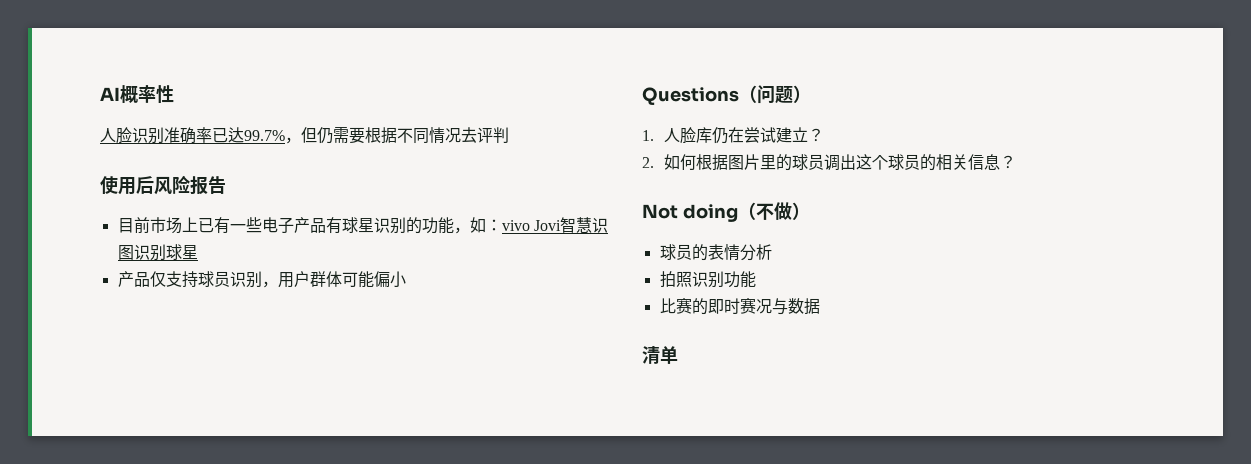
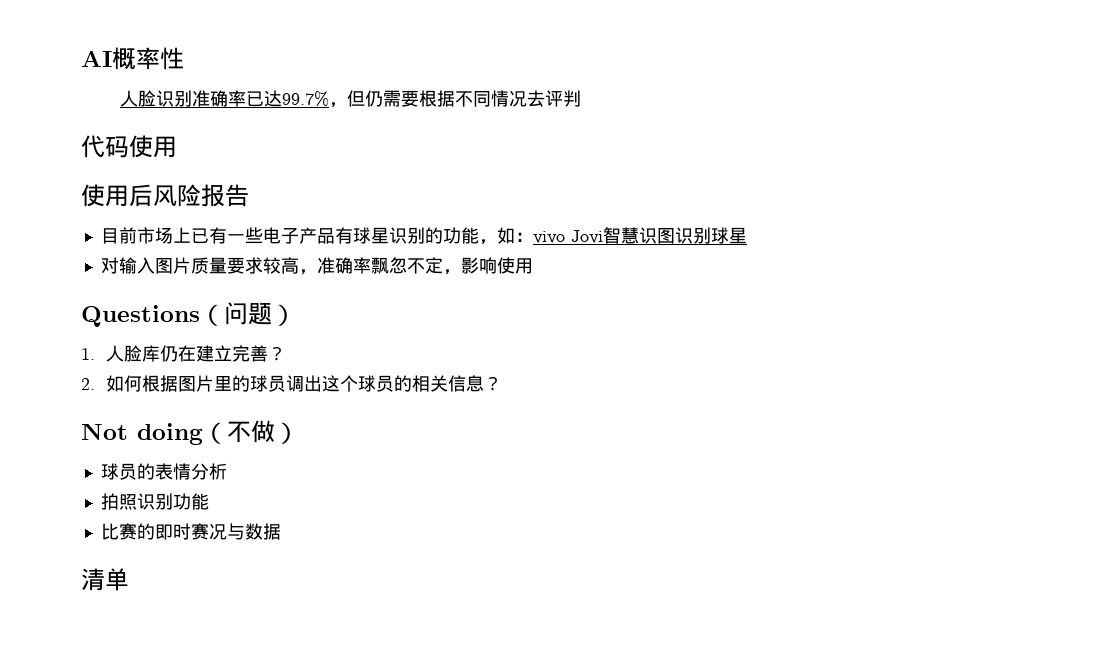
(509, 135) none -> [81,135,177,158] // 代码使用
[117,271,406,288] 产品仅支持球员识别，用户群体可能偏小 -> [100,257,533,275] 对输入图片质量要求较高，准确率飘忽不定，影响使用
[744,127,809,143] 尝试建立 -> [196,345,269,362] 建立完善

